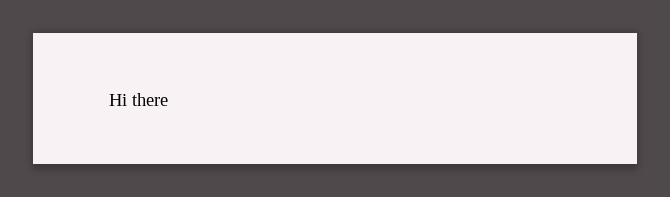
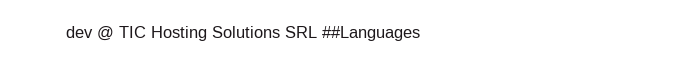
[109,93,168,106] Hi there -> [66,26,420,41] dev @ TIC Hosting Solutions SRL ##Languages

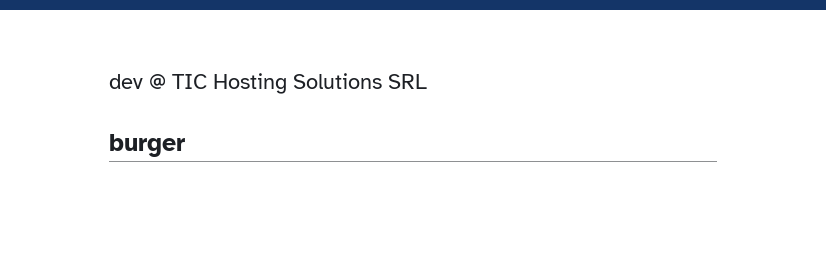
[322,26,420,41] ##Languages -> [109,134,185,157] // burger

